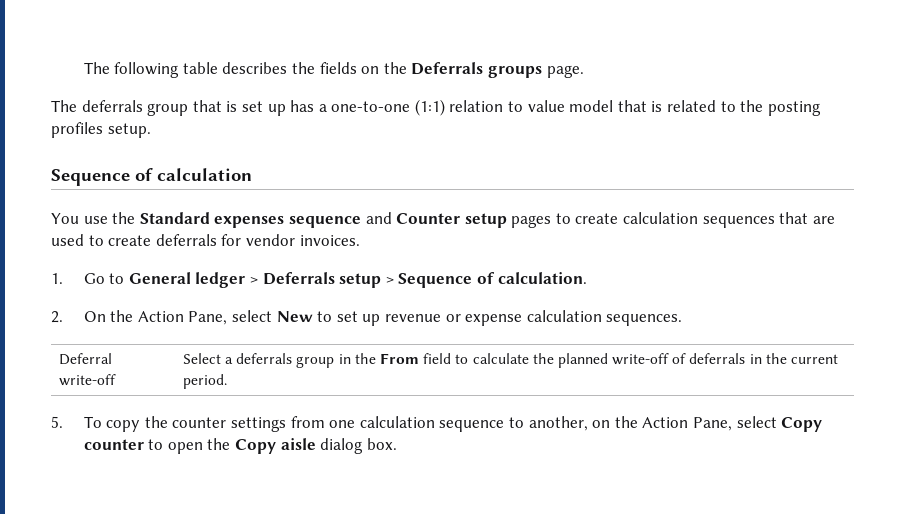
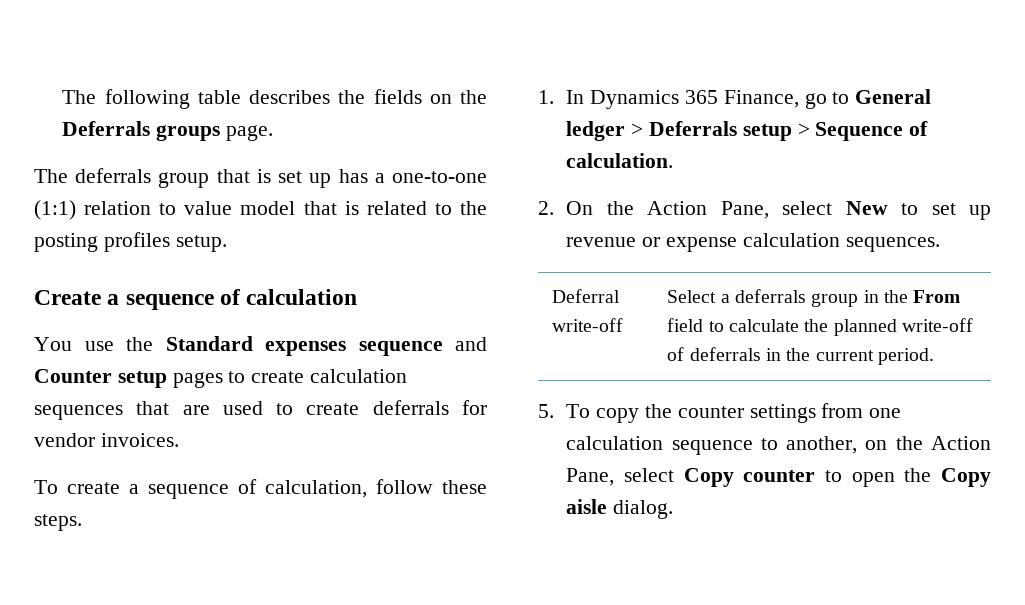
[51,169,130,186] Sequence -> [34,290,214,310] Create a sequence
[51,273,105,284] 1. Go -> [34,479,487,499] [34,514,82,531] [538,90,827,109] To create a sequence of calculation, follow these steps. // 1. In Dynamics 365 Finance, go
[320,438,397,454] dialog box. -> [613,500,674,519] dialog.

